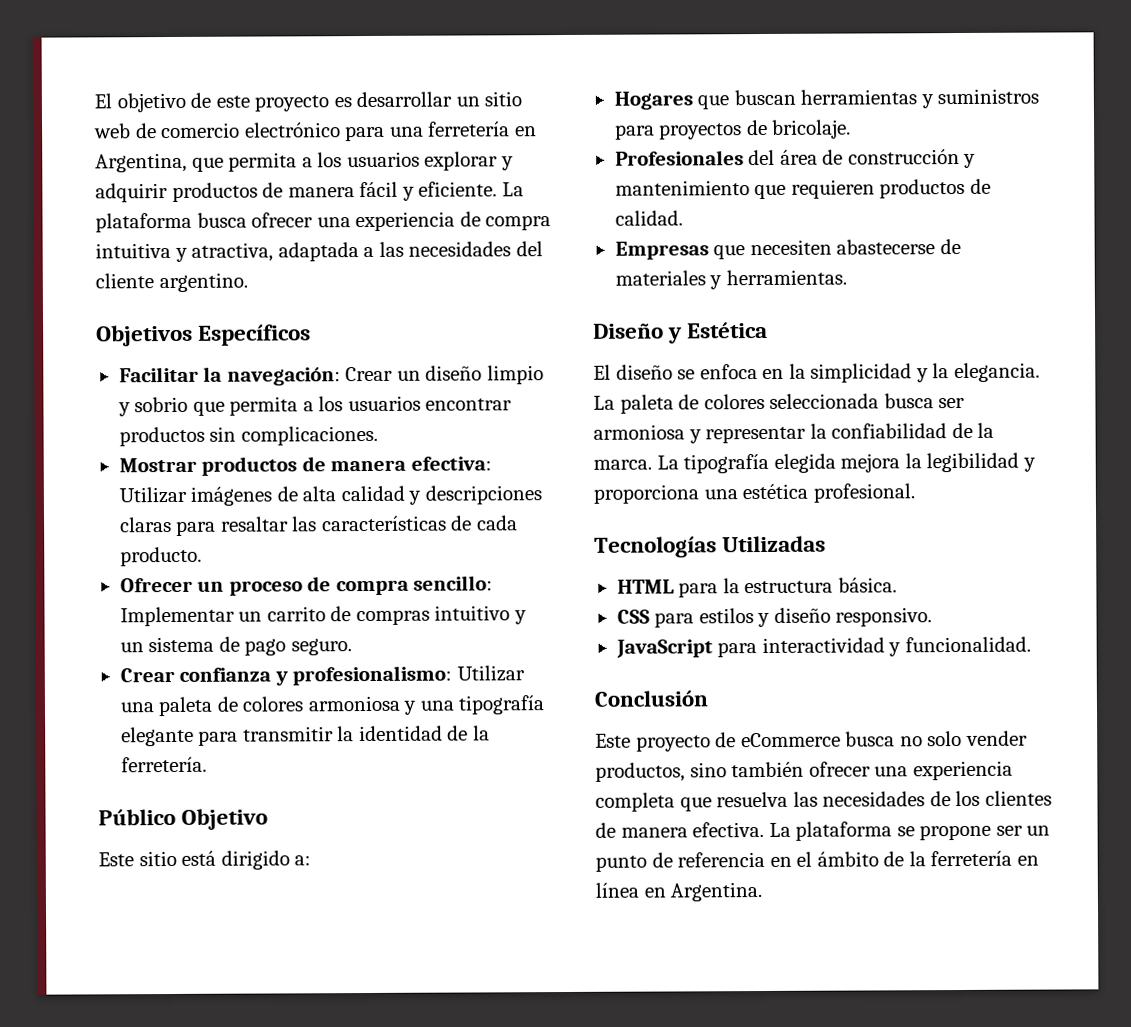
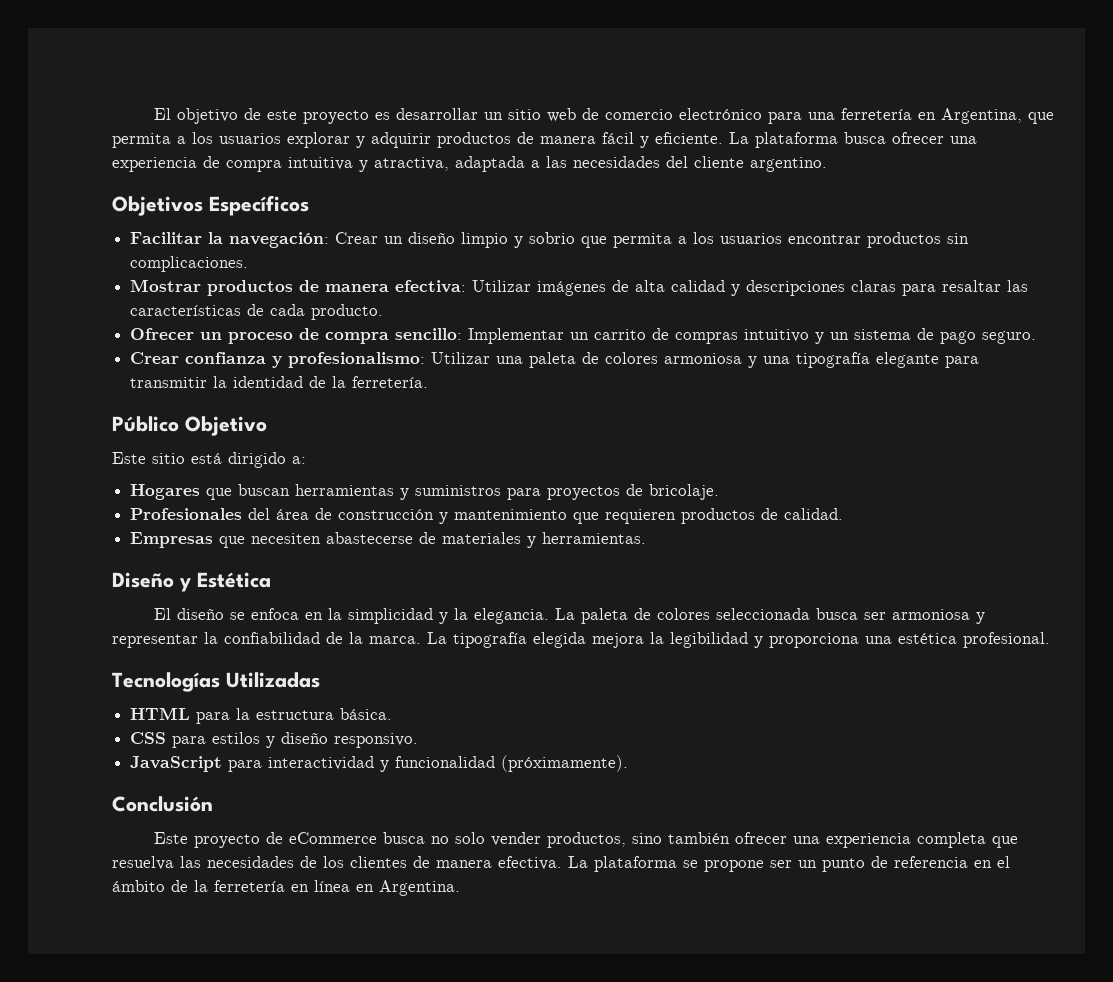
[904,636,1031,653] funcionalidad. -> [395,755,629,772] funcionalidad (próximamente).

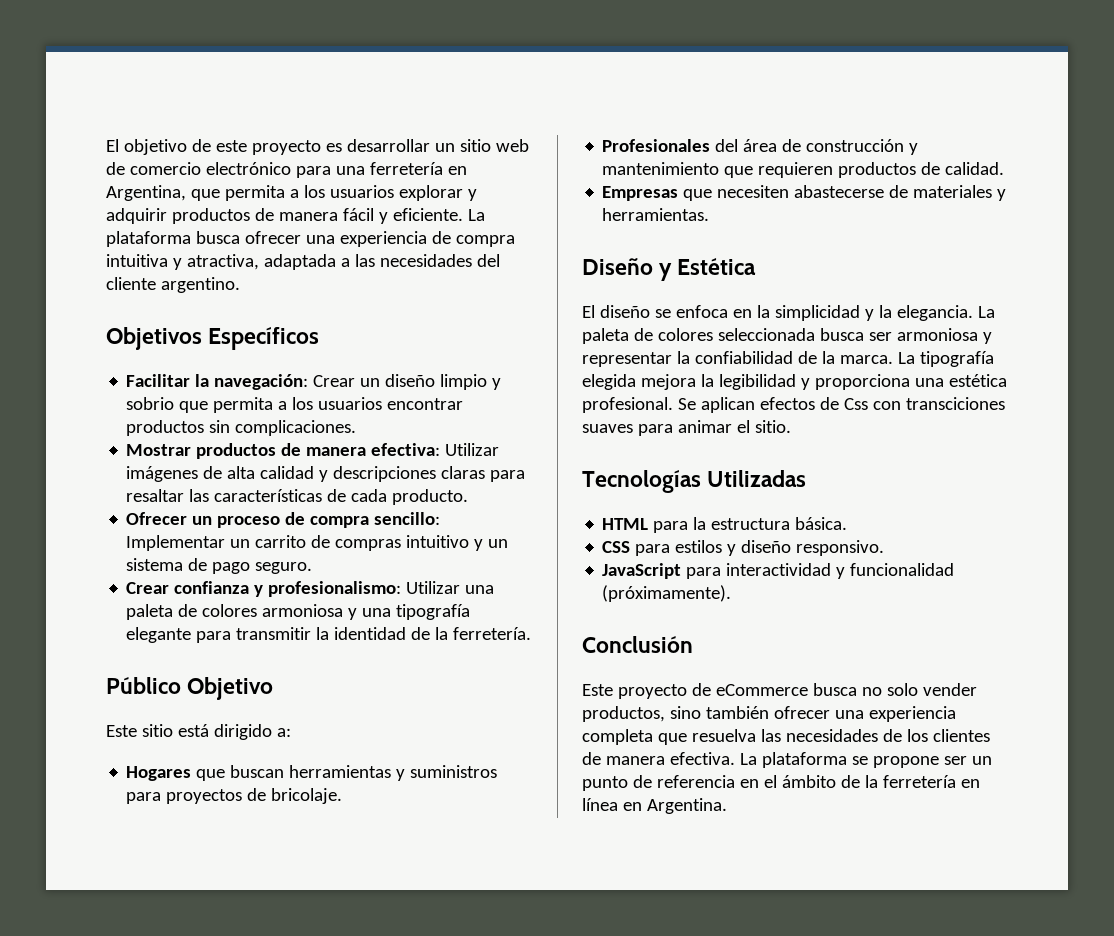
(1050, 640) none -> [677,397,1005,413] [582,420,791,436] Se aplican efectos de Css con transciciones suaves para animar el sitio.

